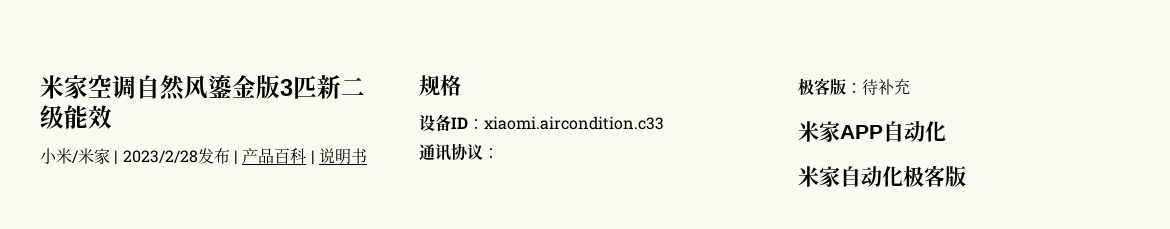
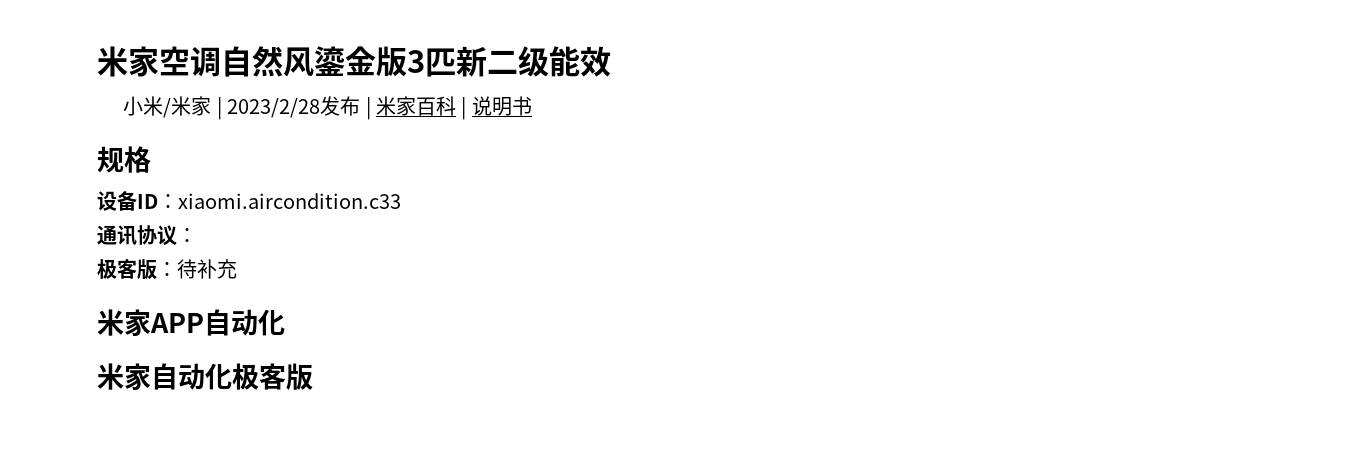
[242,148,275,164] 产品 -> [376,96,417,116] 米家

